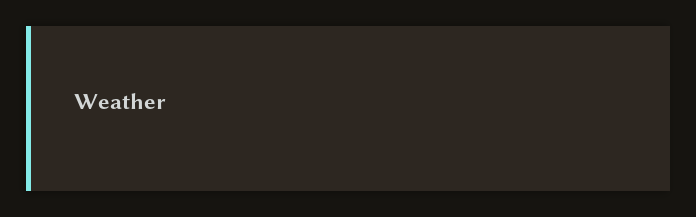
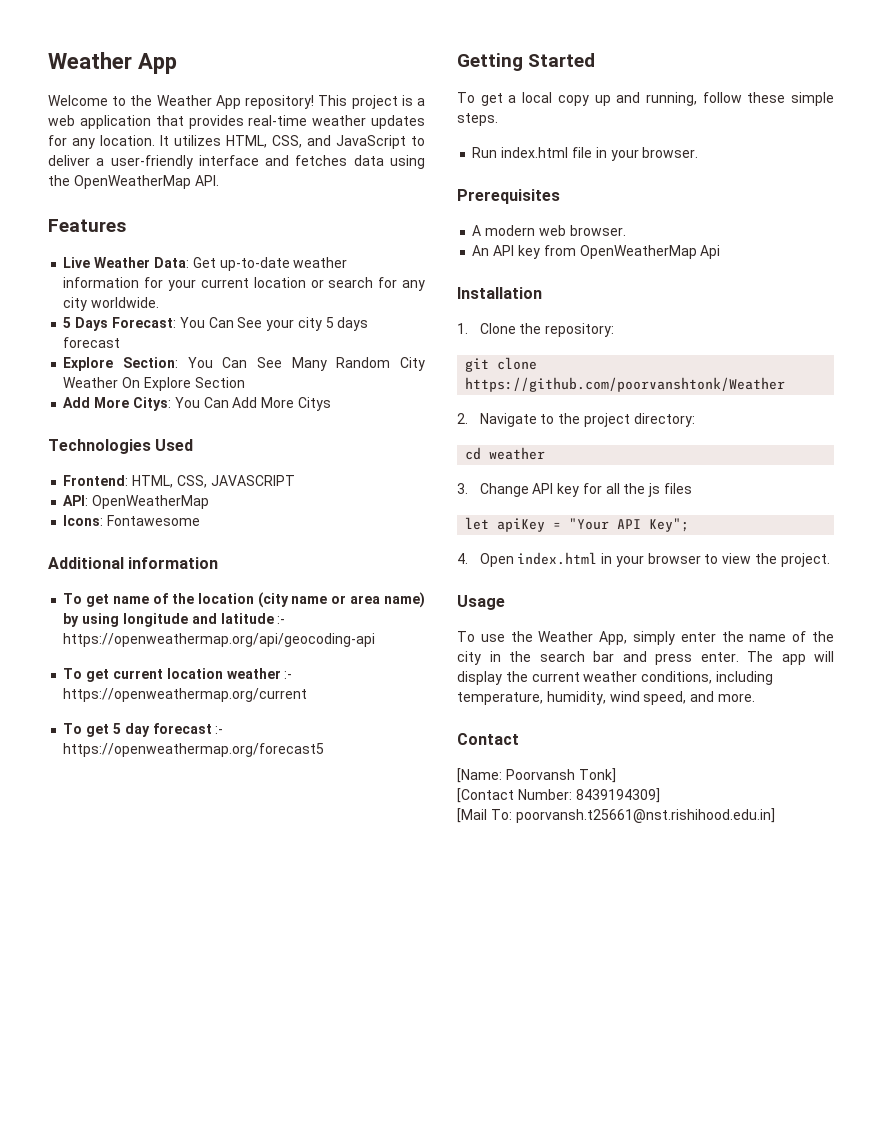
[74,93,166,109] Weather -> [48,52,177,74] [48,95,426,109] [48,115,425,129] [48,135,425,149] [48,155,425,169] [48,175,219,189] [48,219,126,232] [63,257,348,271] [63,277,425,291] [63,297,160,311] [63,317,369,331] [63,337,121,348] [63,357,425,371] [63,377,245,391] [63,397,331,411] [48,439,194,454] [63,475,295,488] [63,495,210,509] [63,515,201,526] [48,557,219,569] [63,592,426,608] [63,613,286,627] [63,633,376,647] [63,668,293,682] [63,688,308,702] [63,723,224,737] [63,743,325,757] [457,53,596,71] [457,92,834,106] [457,113,498,126] [472,147,699,161] [457,189,560,204] [472,225,626,236] [472,245,721,259] [457,287,542,299] [457,323,615,337] [465,357,538,372] [465,377,786,392] [457,413,695,427] [465,447,546,460] [457,483,692,497] [465,517,690,532] [457,552,830,567] [457,595,505,610] [457,631,834,645] [457,651,834,665] [457,671,773,685] [457,691,755,705] [457,733,519,745] [457,768,616,783] [457,788,660,803] [457,808,775,823] Weather App // Welcome to the Weather App repository! This project is a web application that provides real-time weather updates for any location. It utilizes HTML, CSS, and JavaScript to deliver a user-friendly interface and fetches data using the OpenWeatherMap API. // Features // Live Weather Data: Get up-to-date weather information for your current location or search for any city worldwide. // 5 Days Forecast: You Can See your city 5 days forecast // Explore Section: You Can See Many Random City Weather On Explore Section // Add More Citys: You Can Add More Citys // Technologies Used // Frontend: HTML, CSS, JAVASCRIPT // API: OpenWeatherMap // Icons: Fontawesome // Additional information // To get name of the location (city name or area name) by using longitude and latitude :- https://openweathermap.org/api/geocoding-api // To get current location weather :- https://openweathermap.org/current // To get 5 day forecast :- https://openweathermap.org/forecast5 // Getting Started // To get a local copy up and running, follow these simple steps. // Run index.html file in your browser. // Prerequisites // A modern web browser. // An API key from OpenWeatherMap Api // Installation // 1. Clone the repository: // git clone https://github.com/poorvanshtonk/Weather // 2. Navigate to the project directory: // cd weather // 3. Change API key for all the js files // let apiKey = "Your API Key"; // 4. Open index.html in your browser to view the project. // Usage // To use the Weather App, simply enter the name of the city in the search bar and press enter. The app will display the current weather conditions, including temperature, humidity, wind speed, and more. // Contact // [Name: Poorvansh Tonk] // [Contact Number: 8439194309] // [Mail To: poorvansh.t25661@nst.rishihood.edu.in]

